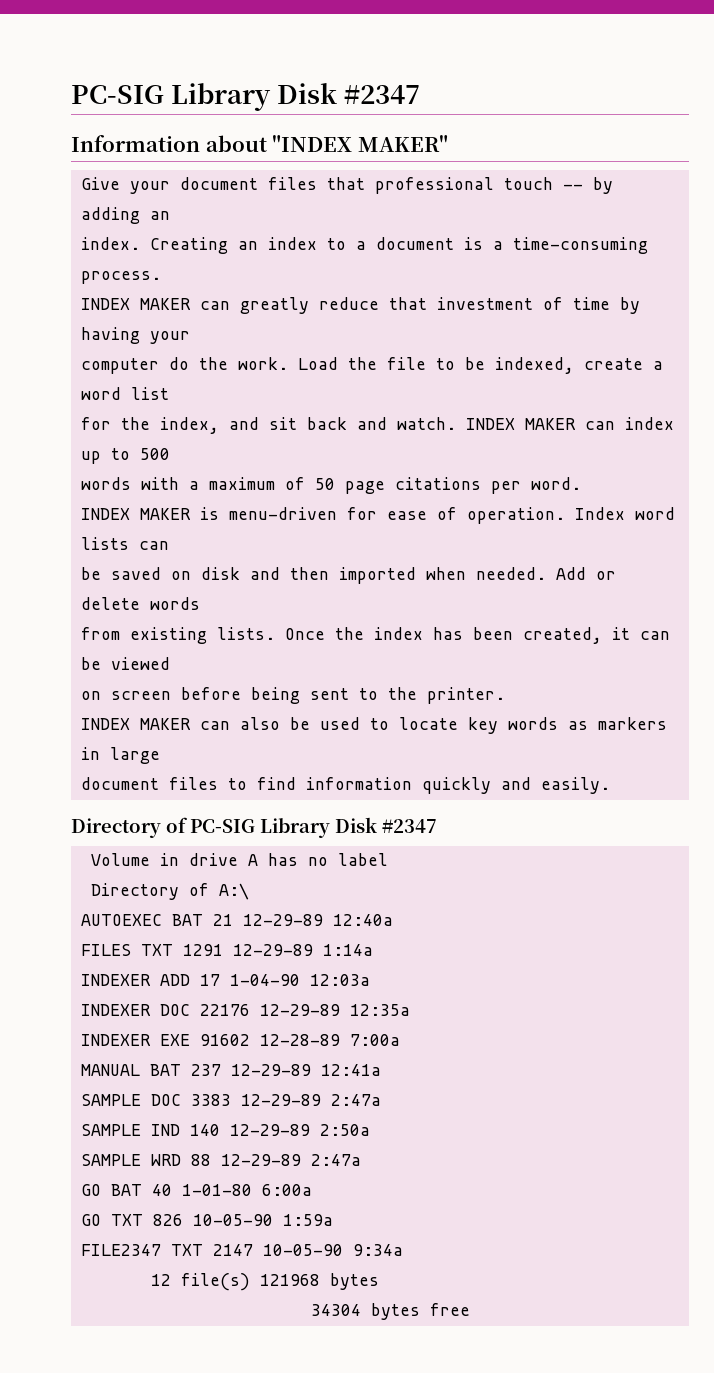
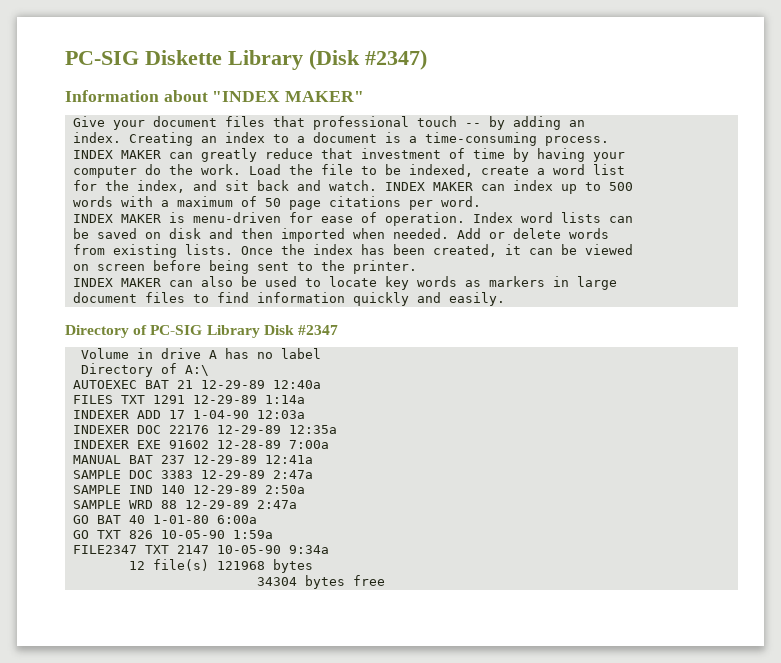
[71,83,421,111] PC-SIG Library Disk #2347 -> [65,49,427,70] PC-SIG Diskette Library (Disk #2347)

